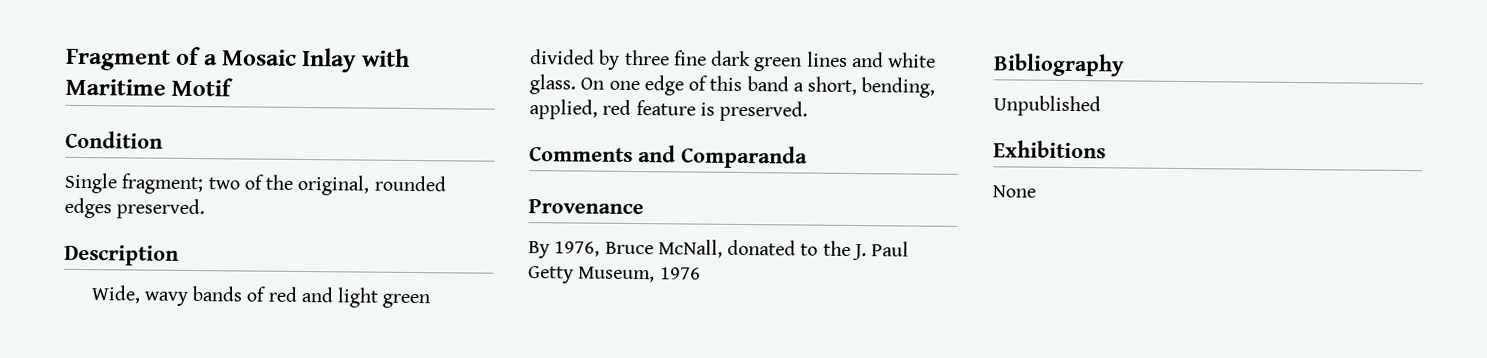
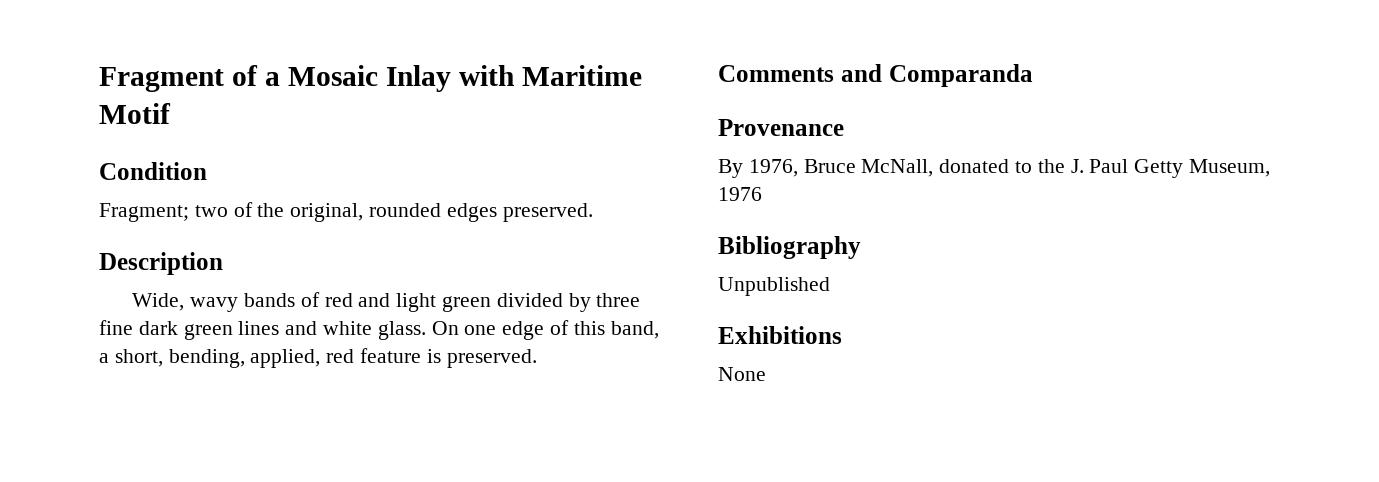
[64,172,205,195] Single fragment; -> [99,203,189,222] Fragment;
[746,76,789,92] band -> [610,321,659,339] band,

